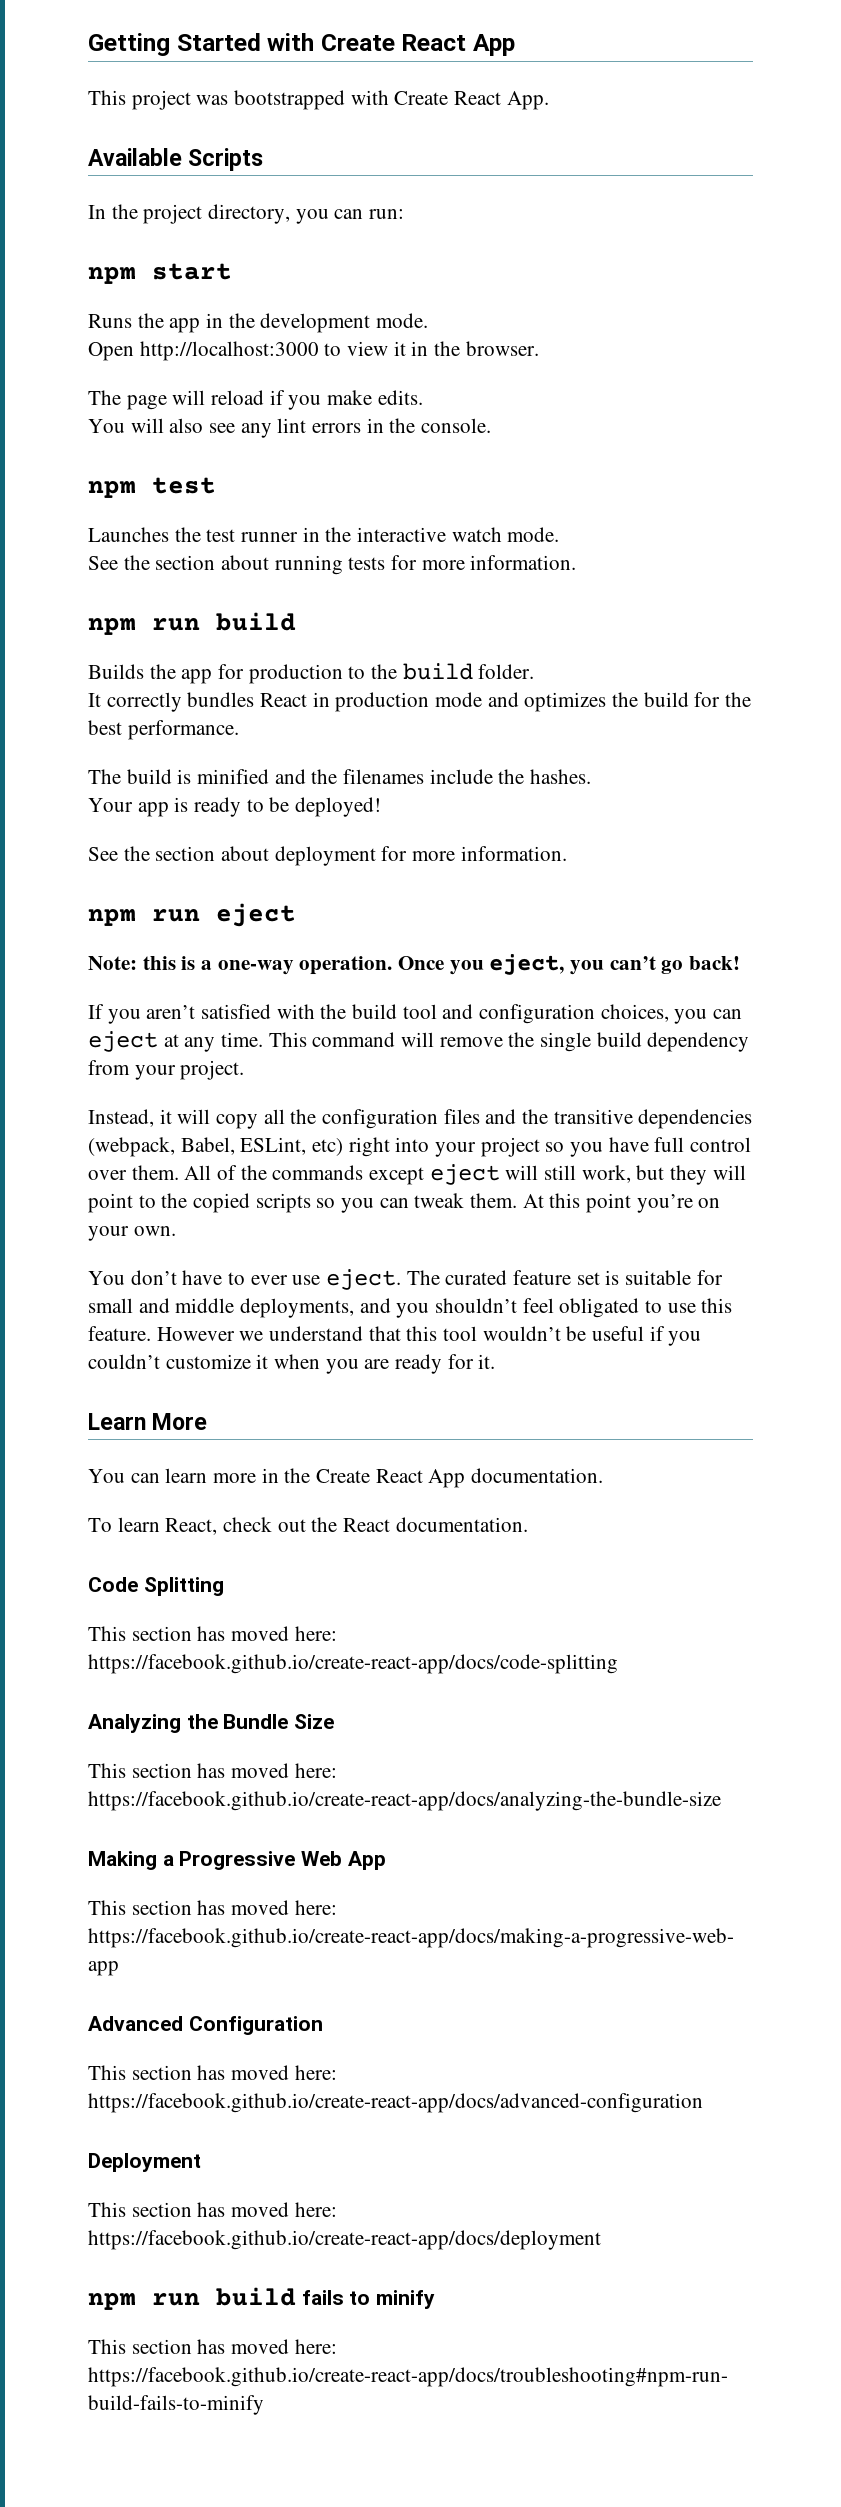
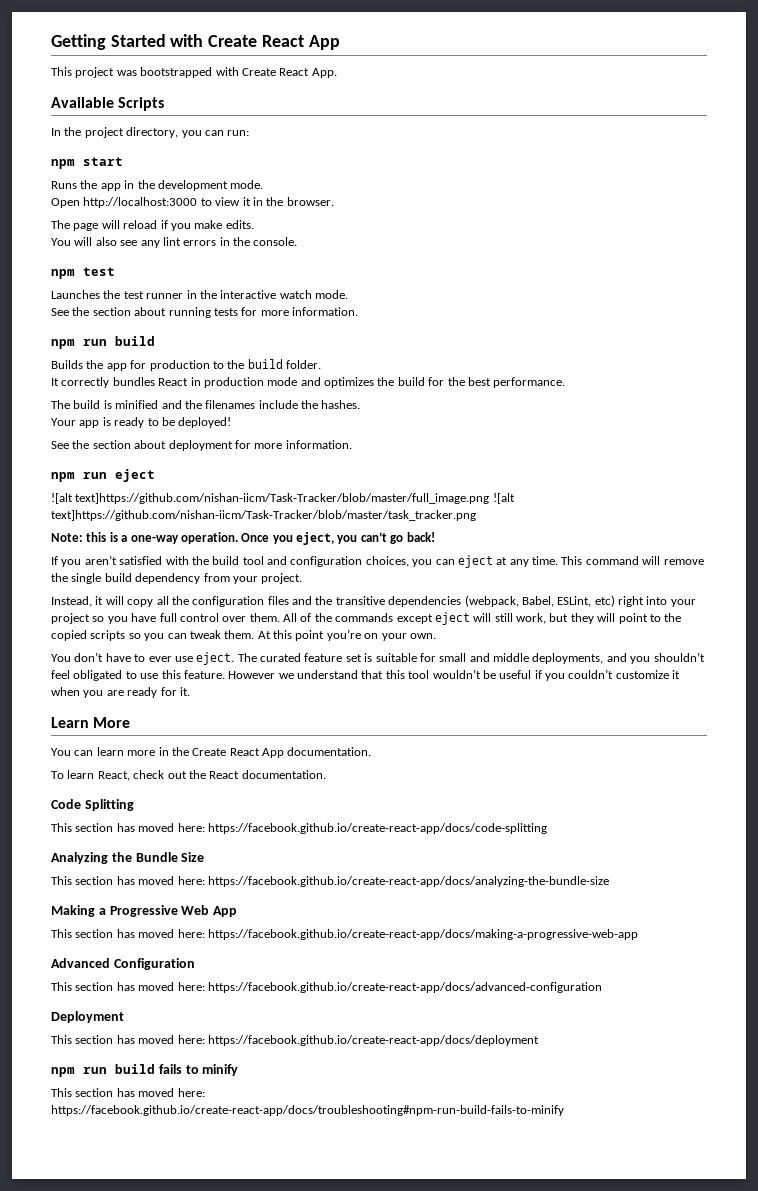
(296, 915) none -> [51,493,515,504] [51,510,476,521] // ![alt text]https://github.com/nishan-iicm/Task-Tracker/blob/master/full_image.png ![alt text]https://github.com/nishan-iicm/Task-Tracker/blob/master/task_tracker.png

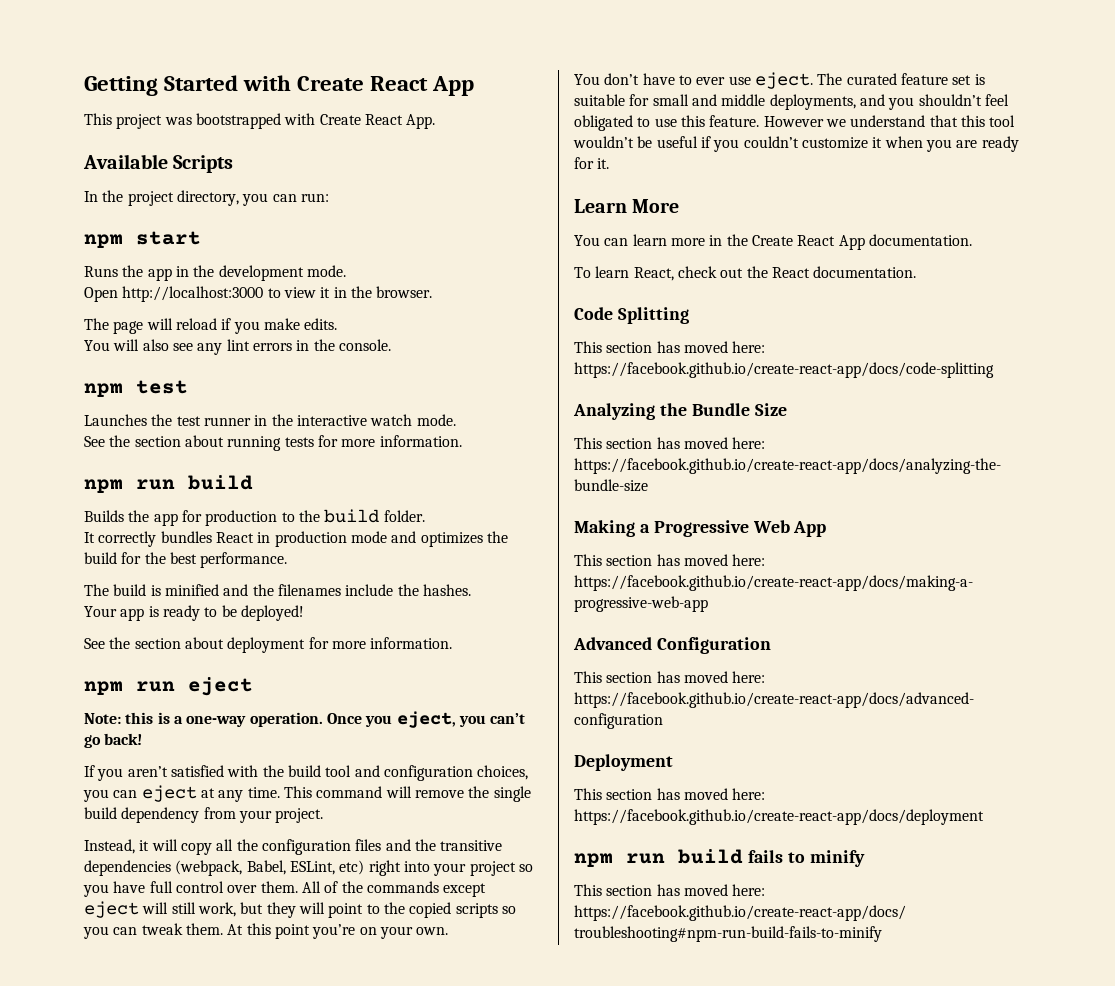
[51,493,515,504] [51,510,476,521] // ![alt text]https://github.com/nishan-iicm/Task-Tracker/blob/master/full_image.png ![alt text]https://github.com/nishan-iicm/Task-Tracker/blob/master/task_tracker.png -> (253, 686) none

